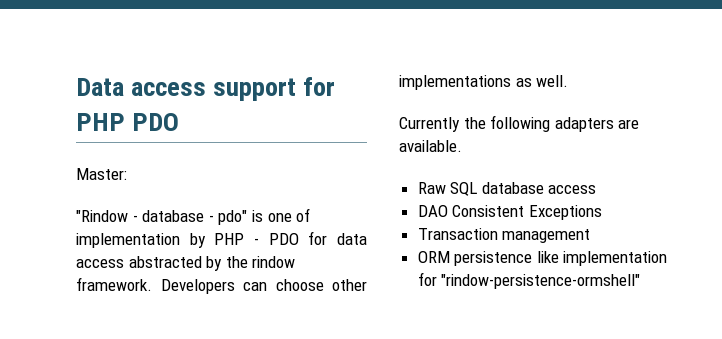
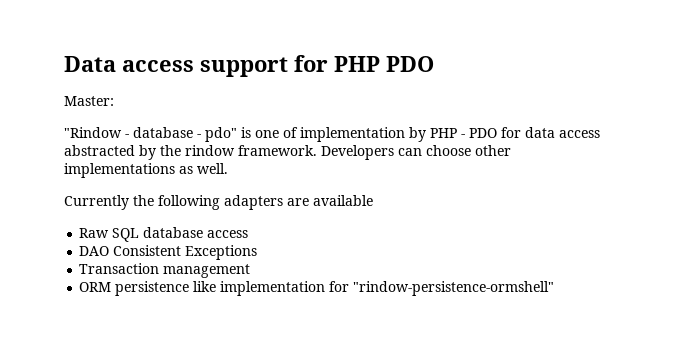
[399,140,462,152] available. -> [313,195,373,206] available

